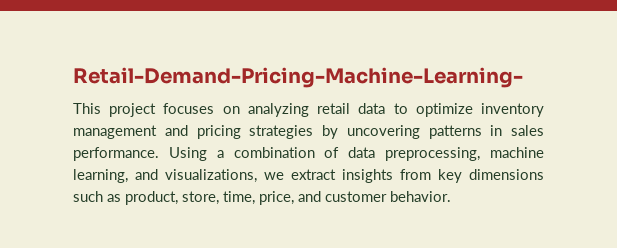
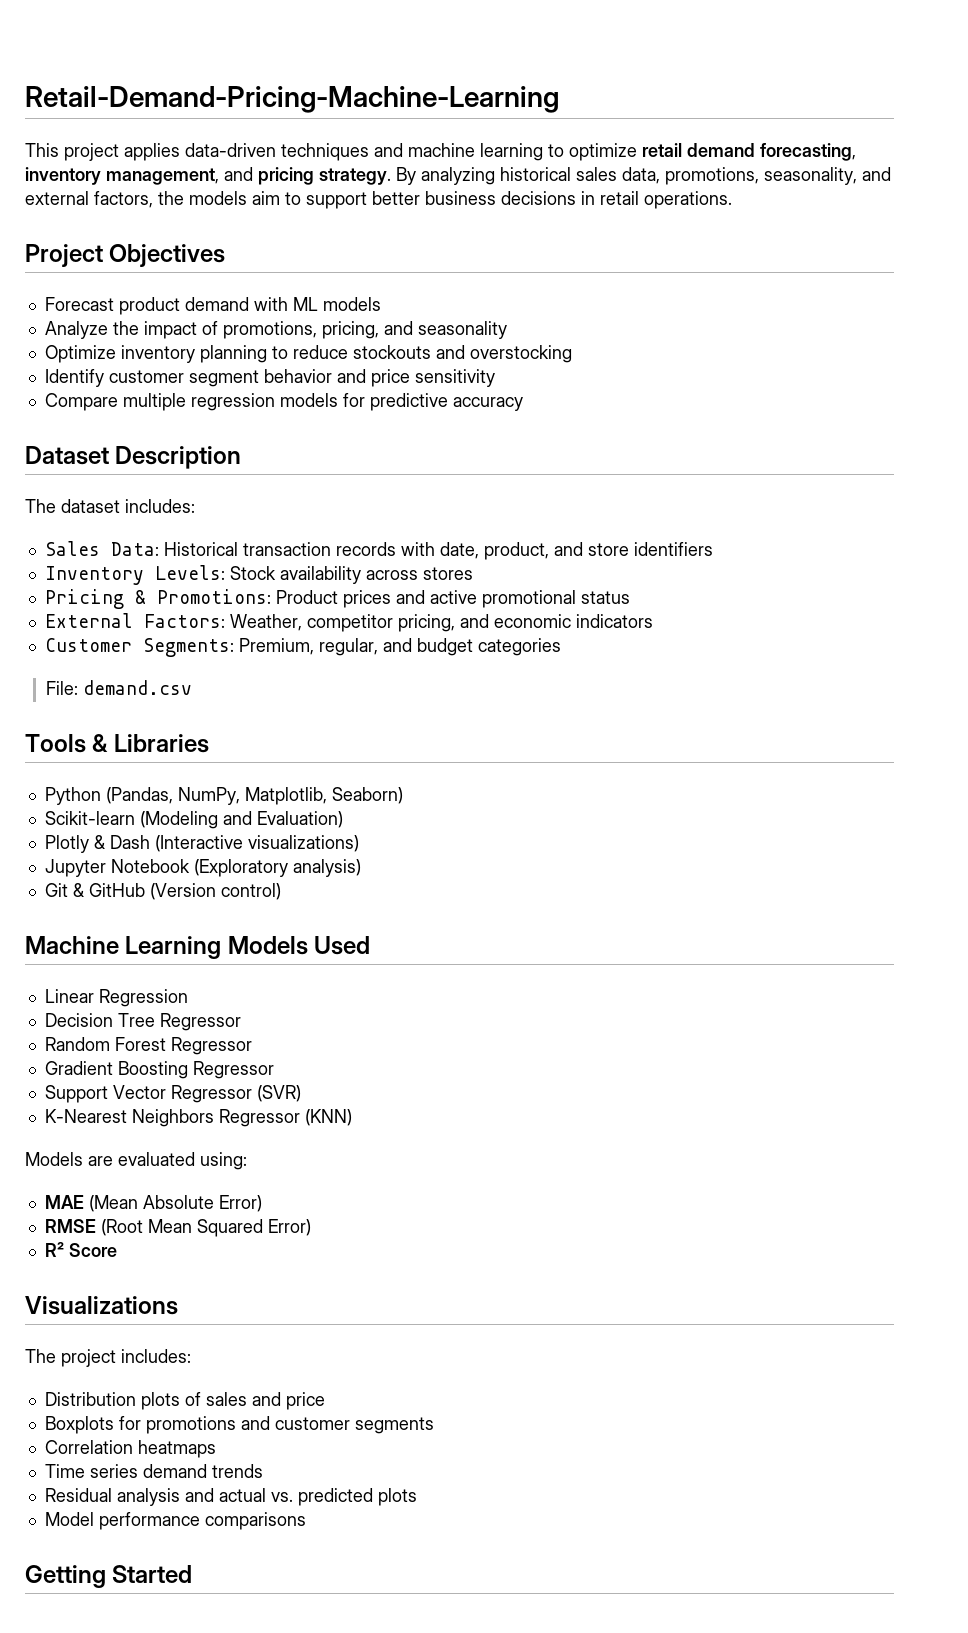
[73,67,523,88] Retail-Demand-Pricing-Machine-Learning- -> [25,86,559,113] Retail-Demand-Pricing-Machine-Learning
[163,103,544,117] [73,125,544,139] [73,147,544,161] [73,169,544,183] [73,191,451,205] focuses on analyzing retail data to optimize inventory management and pricing strategies by uncovering patterns in sales performance. Using a combination of data preprocessing, machine learning, and visualizations, we extract insights from key dimensions such as product, store, time, price, and customer behavior. -> [124,143,856,161] [25,167,891,185] [25,191,732,209] [25,244,226,267] [44,297,381,315] [44,321,507,339] [44,345,572,363] [44,369,495,387] [44,393,523,411] [25,446,242,469] [25,499,195,513] [44,541,713,560] [44,565,473,585] [44,589,630,609] [44,613,653,632] [44,638,561,657] [45,680,192,695] [25,734,209,753] [44,787,403,805] [44,811,343,829] [44,835,359,853] [44,859,361,877] [44,883,281,900] [25,936,371,959] [44,989,188,1007] [44,1013,241,1031] [44,1037,252,1055] [44,1061,274,1079] [44,1085,301,1103] [44,1109,352,1127] [25,1152,247,1170] [44,1195,262,1212] [44,1219,311,1237] [44,1242,117,1257] [25,1296,178,1315] [25,1349,191,1367] [44,1392,325,1410] [44,1416,434,1434] [44,1440,216,1458] [44,1464,263,1478] [44,1488,417,1506] [44,1512,306,1530] [25,1565,193,1588] applies data-driven techniques and machine learning to optimize retail demand forecasting, inventory management, and pricing strategy. By analyzing historical sales data, promotions, seasonality, and external factors, the models aim to support better business decisions in retail operations. // Project Objectives // Forecast product demand with ML models // Analyze the impact of promotions, pricing, and seasonality // Optimize inventory planning to reduce stockouts and overstocking // Identify customer segment behavior and price sensitivity // Compare multiple regression models for predictive accuracy // Dataset Description // The dataset includes: // Sales Data: Historical transaction records with date, product, and store identifiers // Inventory Levels: Stock availability across stores // Pricing & Promotions: Product prices and active promotional status // External Factors: Weather, competitor pricing, and economic indicators // Customer Segments: Premium, regular, and budget categories // File: demand.csv // Tools & Libraries // Python (Pandas, NumPy, Matplotlib, Seaborn) // Scikit-learn (Modeling and Evaluation) // Plotly & Dash (Interactive visualizations) // Jupyter Notebook (Exploratory analysis) // Git & GitHub (Version control) // Machine Learning Models Used // Linear Regression // Decision Tree Regressor // Random Forest Regressor // Gradient Boosting Regressor // Support Vector Regressor (SVR) // K-Nearest Neighbors Regressor (KNN) // Models are evaluated using: // MAE (Mean Absolute Error) // RMSE (Root Mean Squared Error) // R² Score // Visualizations // The project includes: // Distribution plots of sales and price // Boxplots for promotions and customer segments // Correlation heatmaps // Time series demand trends // Residual analysis and actual vs. predicted plots // Model performance comparisons // Getting Started

